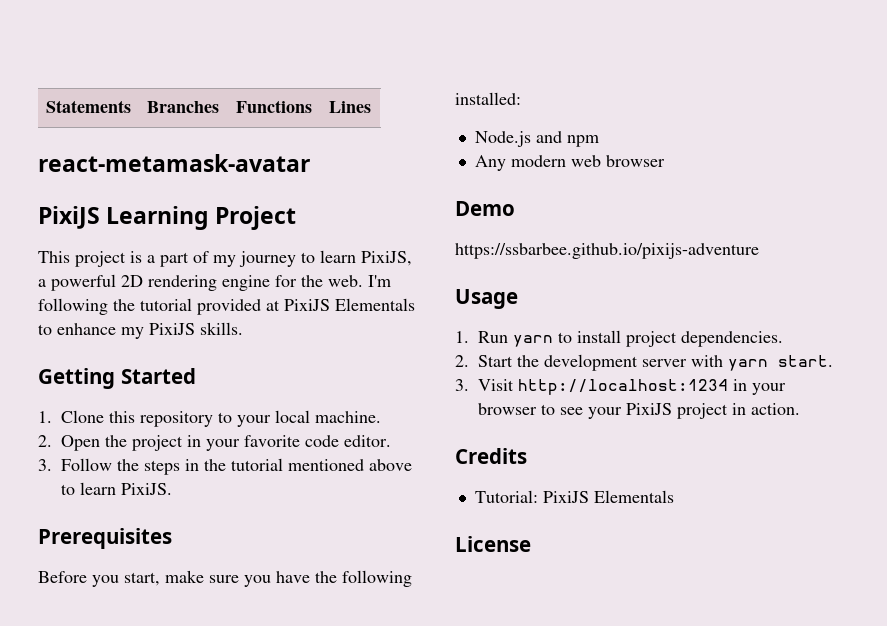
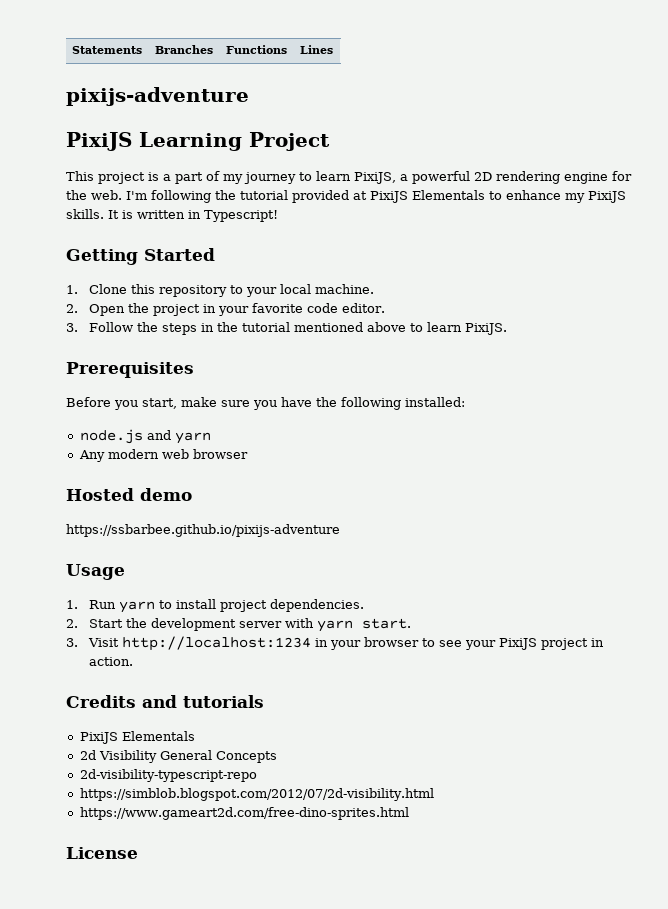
[38,154,310,172] react-metamask-avatar -> [66,87,249,106] pixijs-adventure
(243, 328) none -> [108,210,278,222] It is written in Typescript!
[474,131,599,147] Node.js and npm -> [79,429,211,444] node.js and yarn
[455,201,515,216] Demo -> [66,488,192,501] Hosted demo
[474,490,674,503] // Tutorial: PixiJS Elementals -> [142,695,264,708] [79,731,195,744] [79,750,277,763] [79,769,257,782] [79,788,434,801] [79,807,409,820] and tutorials // PixiJS Elementals // 2d Visibility General Concepts // 2d-visibility-typescript-repo // https://simblob.blogspot.com/2012/07/2d-visibility.html // https://www.gameart2d.com/free-dino-sprites.html

